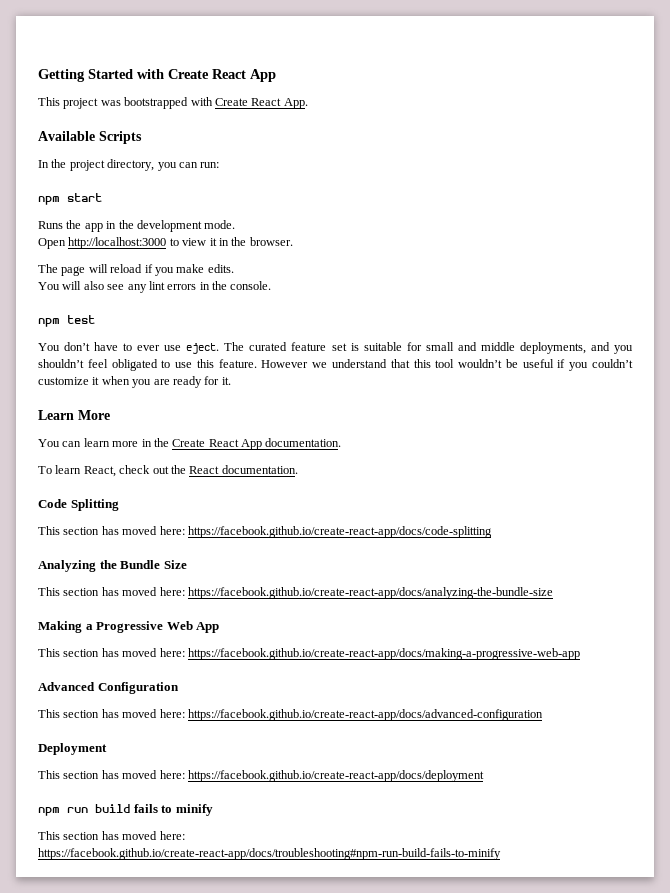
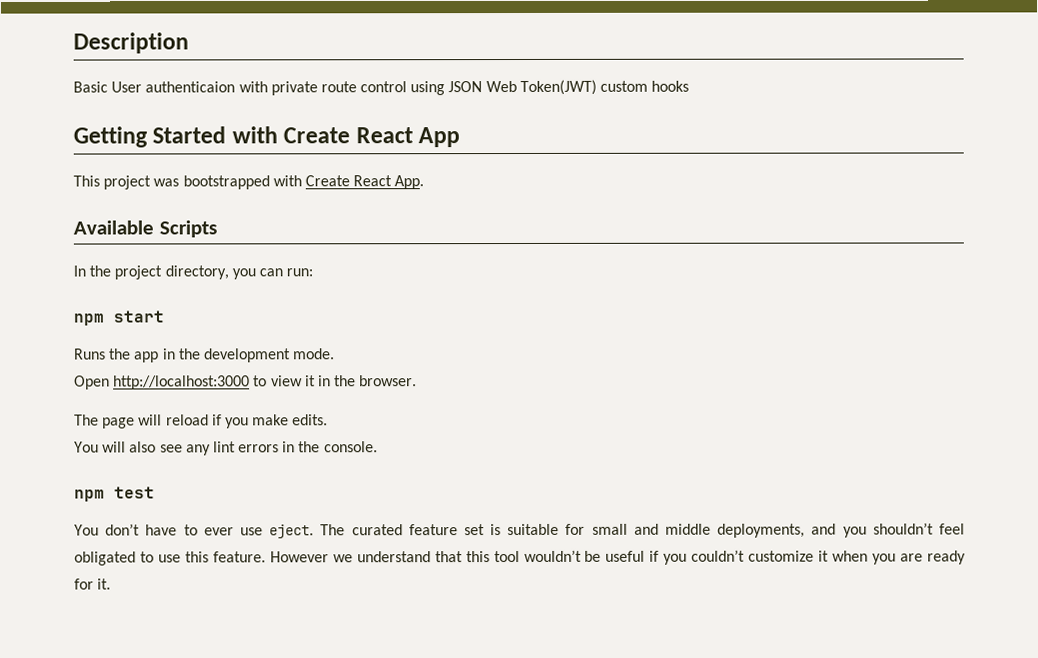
(38, 75) none -> [73,32,189,54] [73,79,690,96] Description // Basic User authenticaion with private route control using JSON Web Token(JWT) custom hooks //
[38,410,110,420] [38,438,342,450] [38,465,298,477] [38,499,119,511] [38,526,492,538] [38,560,187,572] [38,587,553,599] [38,621,220,633] [38,648,580,660] [38,682,179,694] [38,709,543,721] [38,743,107,755] [38,770,484,782] [38,804,213,816] [38,831,185,840] [38,848,501,860] // Learn More // You can learn more in the Create React App documentation. // To learn React, check out the React documentation. // Code Splitting // This section has moved here: https://facebook.github.io/create-react-app/docs/code-splitting // Analyzing the Bundle Size // This section has moved here: https://facebook.github.io/create-react-app/docs/analyzing-the-bundle-size // Making a Progressive Web App // This section has moved here: https://facebook.github.io/create-react-app/docs/making-a-progressive-web-app // Advanced Configuration // This section has moved here: https://facebook.github.io/create-react-app/docs/advanced-configuration // Deployment // This section has moved here: https://facebook.github.io/create-react-app/docs/deployment // npm run build fails to minify // This section has moved here: https://facebook.github.io/create-react-app/docs/troubleshooting#npm-run-build-fails-to-minify -> (112, 584) none

